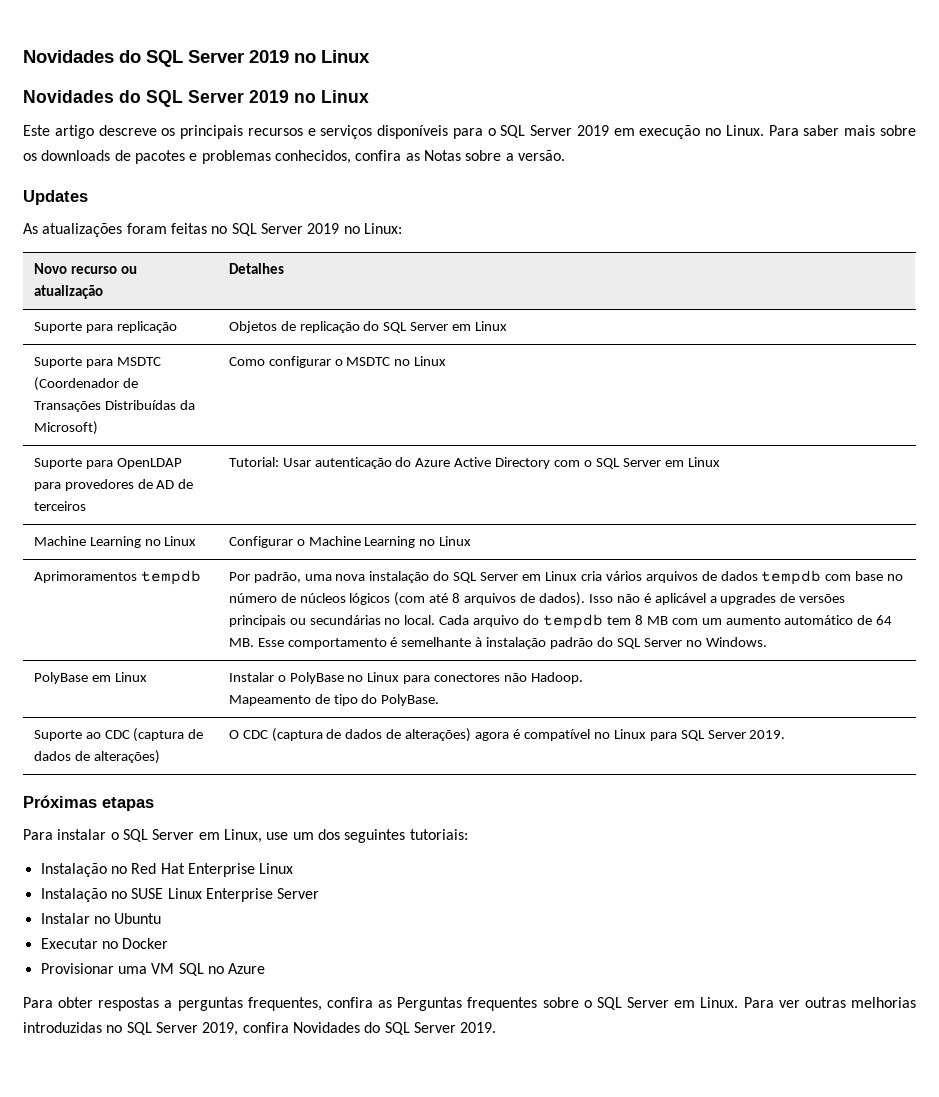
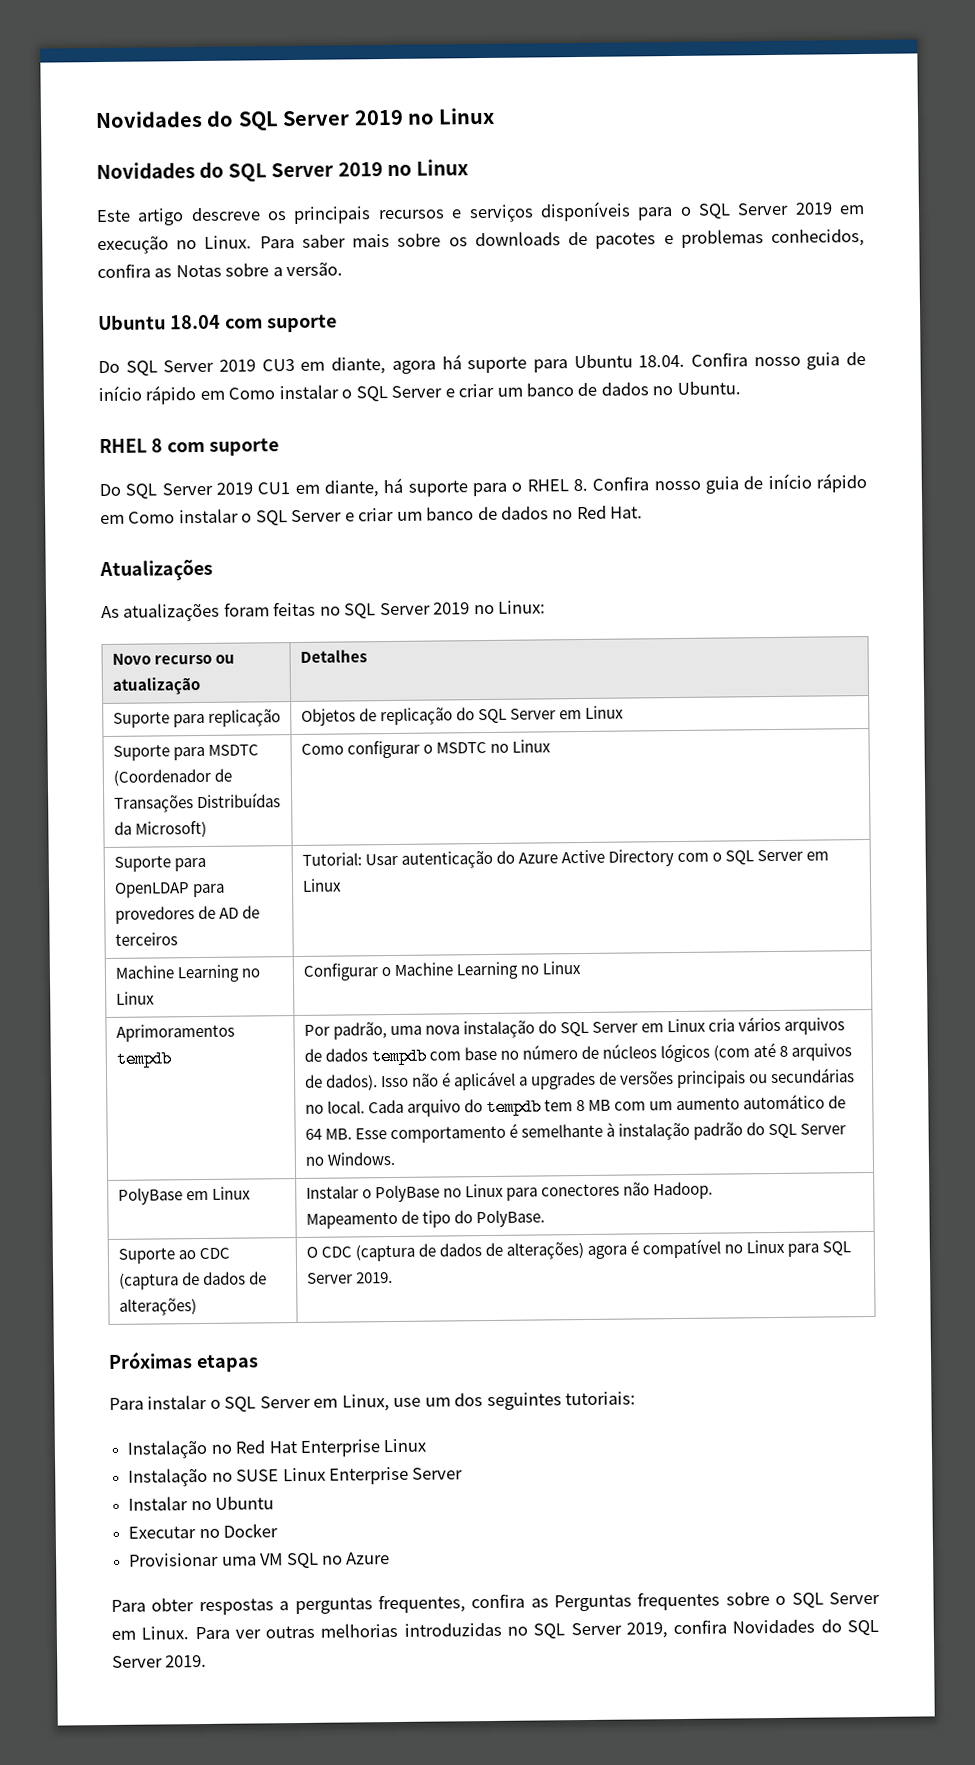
[23,190,88,205] Updates -> [98,314,337,333] [98,352,866,376] [98,381,741,405] [99,438,279,456] [99,472,868,499] [100,505,644,526] [99,558,213,582] Ubuntu 18.04 com suporte // Do SQL Server 2019 CU3 em diante, agora há suporte para Ubuntu 18.04. Confira nosso guia de início rápido em Como instalar o SQL Server e criar um banco de dados no Ubuntu. // RHEL 8 com suporte // Do SQL Server 2019 CU1 em diante, há suporte para o RHEL 8. Confira nosso guia de início rápido em Como instalar o SQL Server e criar um banco de dados no Red Hat. // Atualizações

